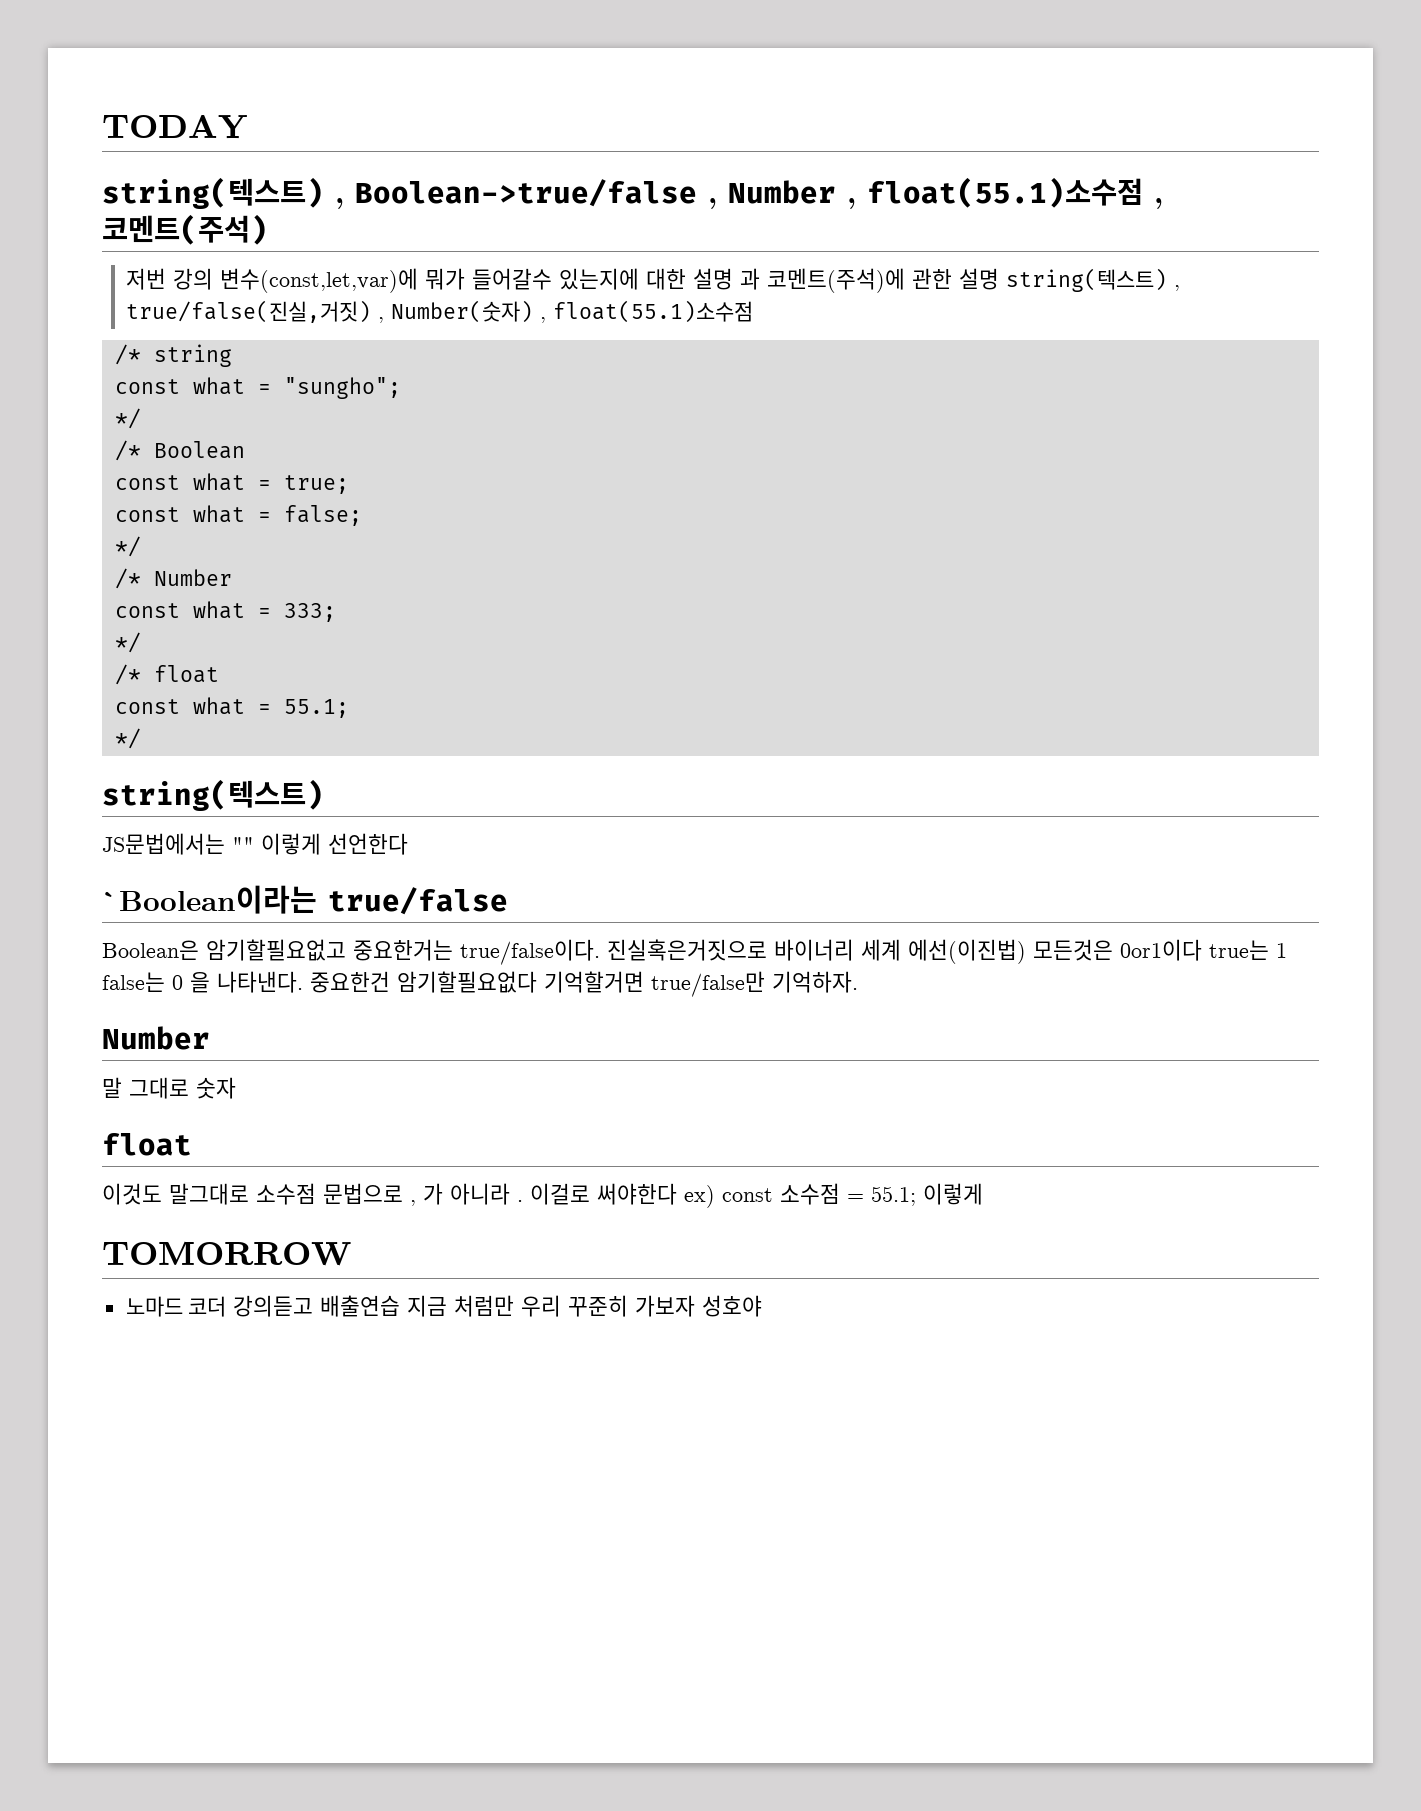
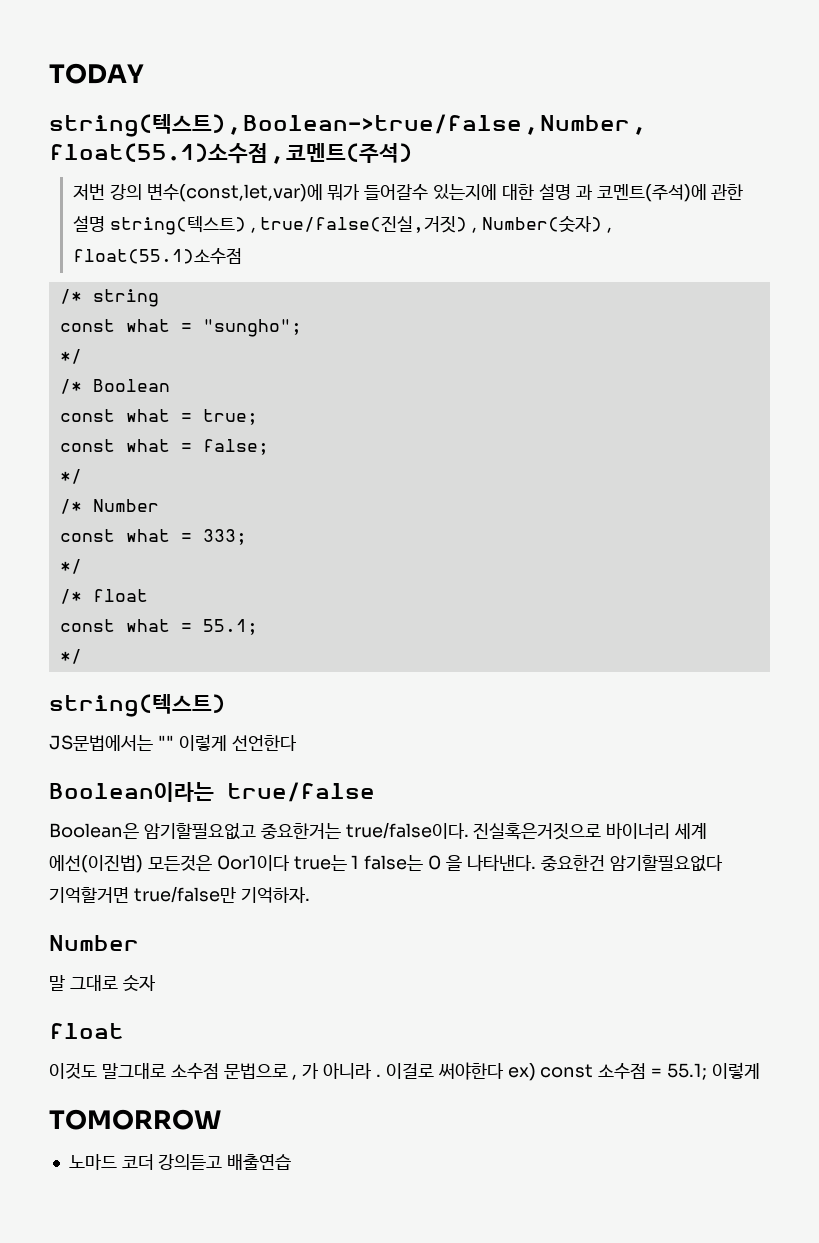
[102,885,317,914] `Boolean이라는 -> [49,782,214,802] Boolean이라는
[407,1295,763,1317] 지금 처럼만 우리 꾸준히 가보자 성호야 -> (292, 1162) none

